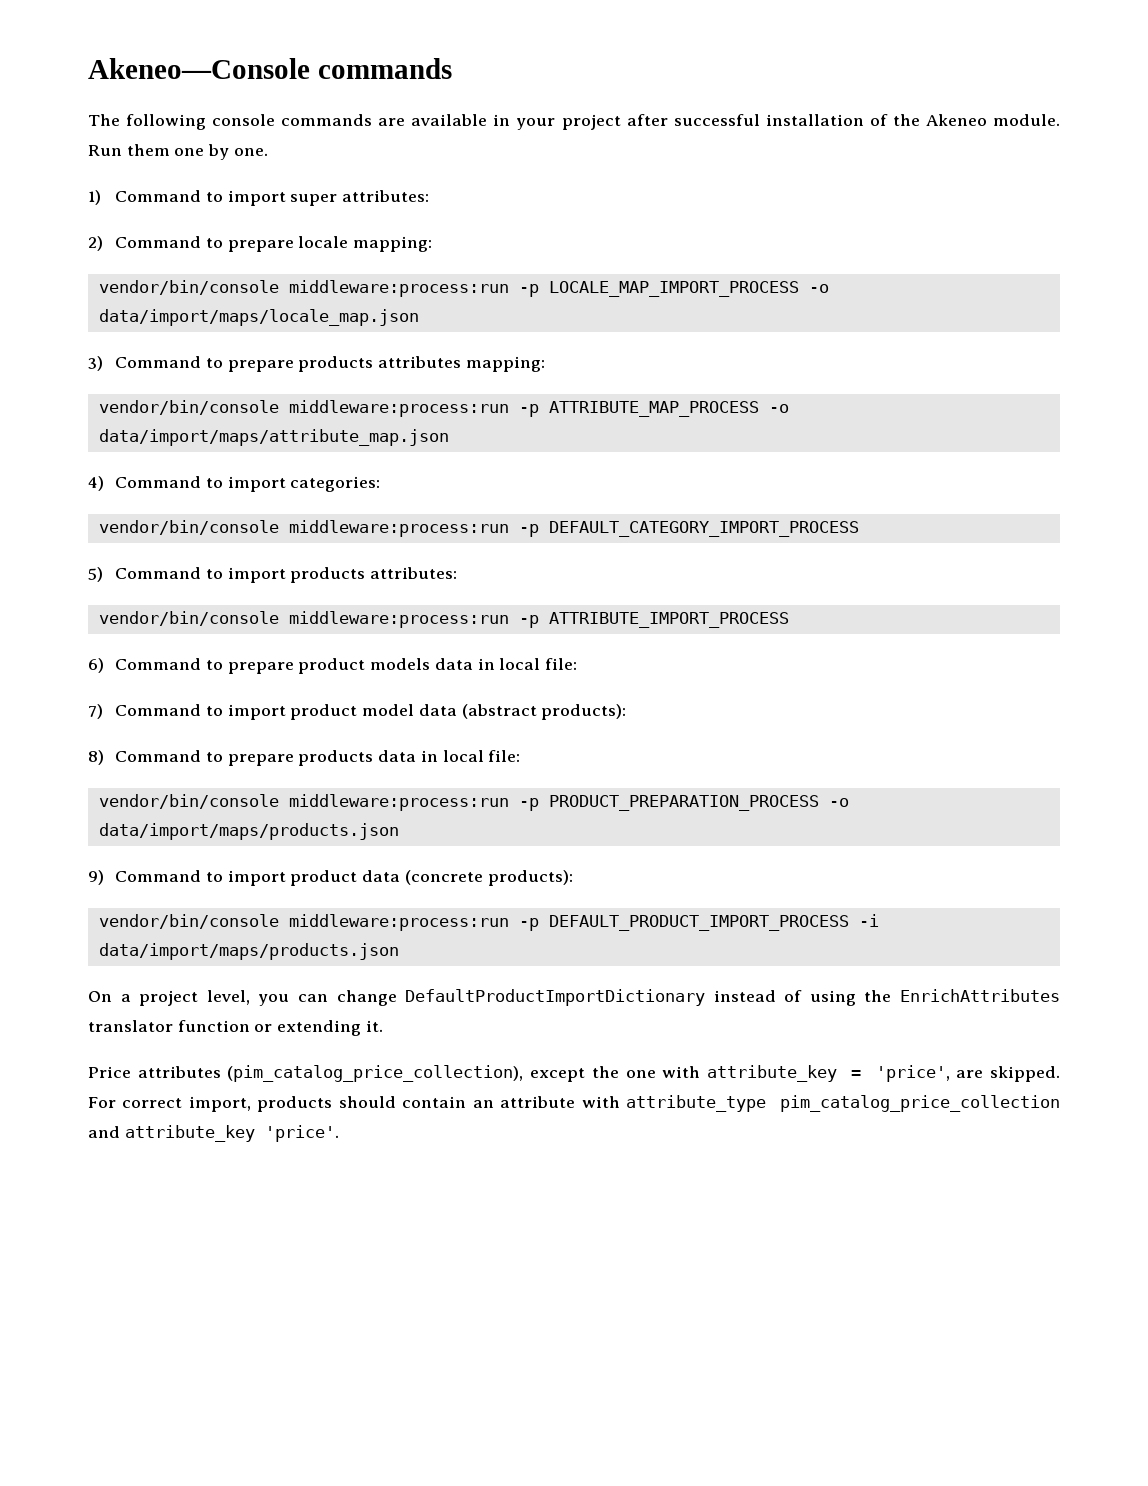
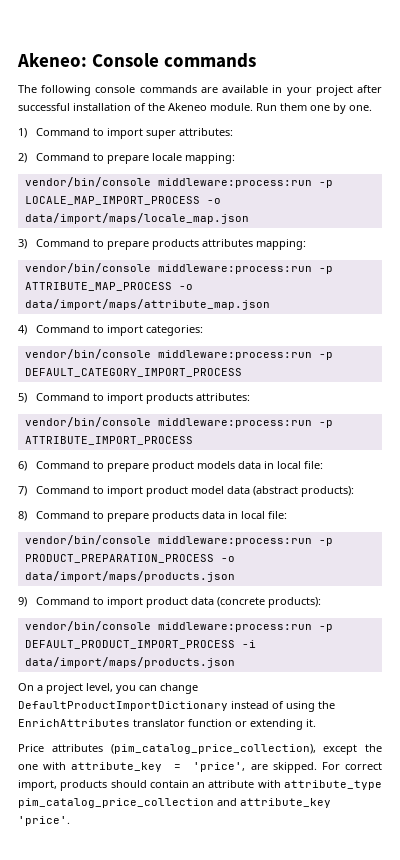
[88,58,310,79] Akeneo—Console -> [17,53,160,67] Akeneo: Console

